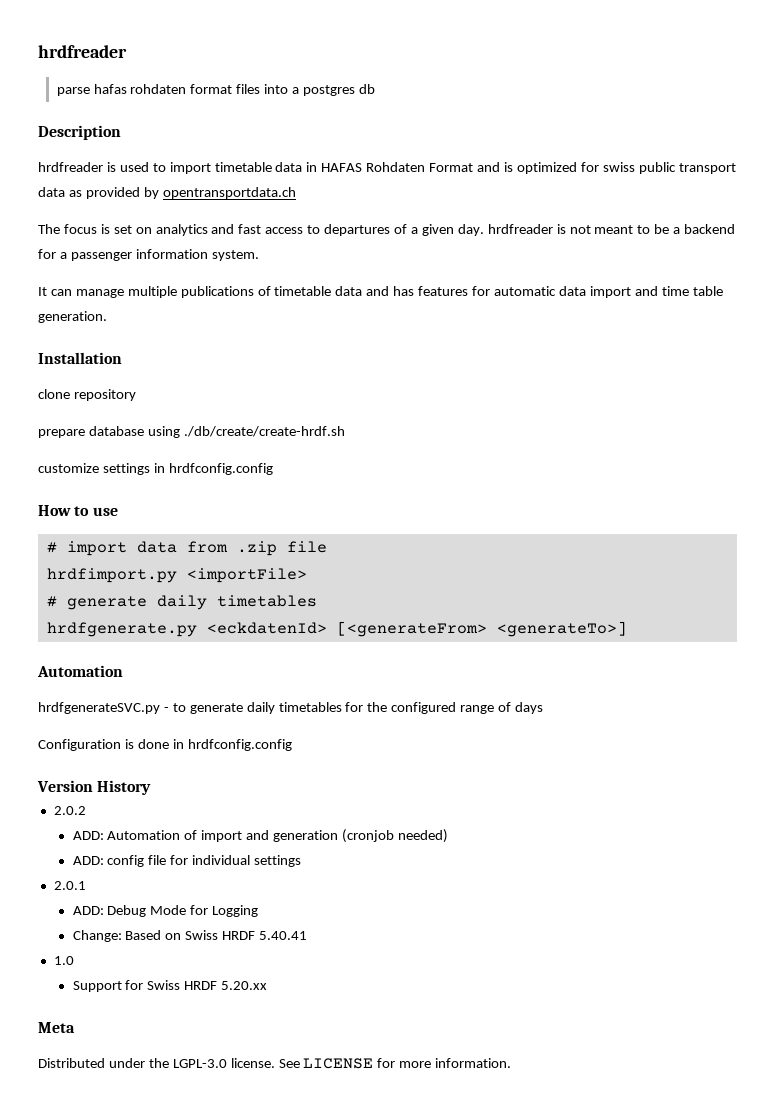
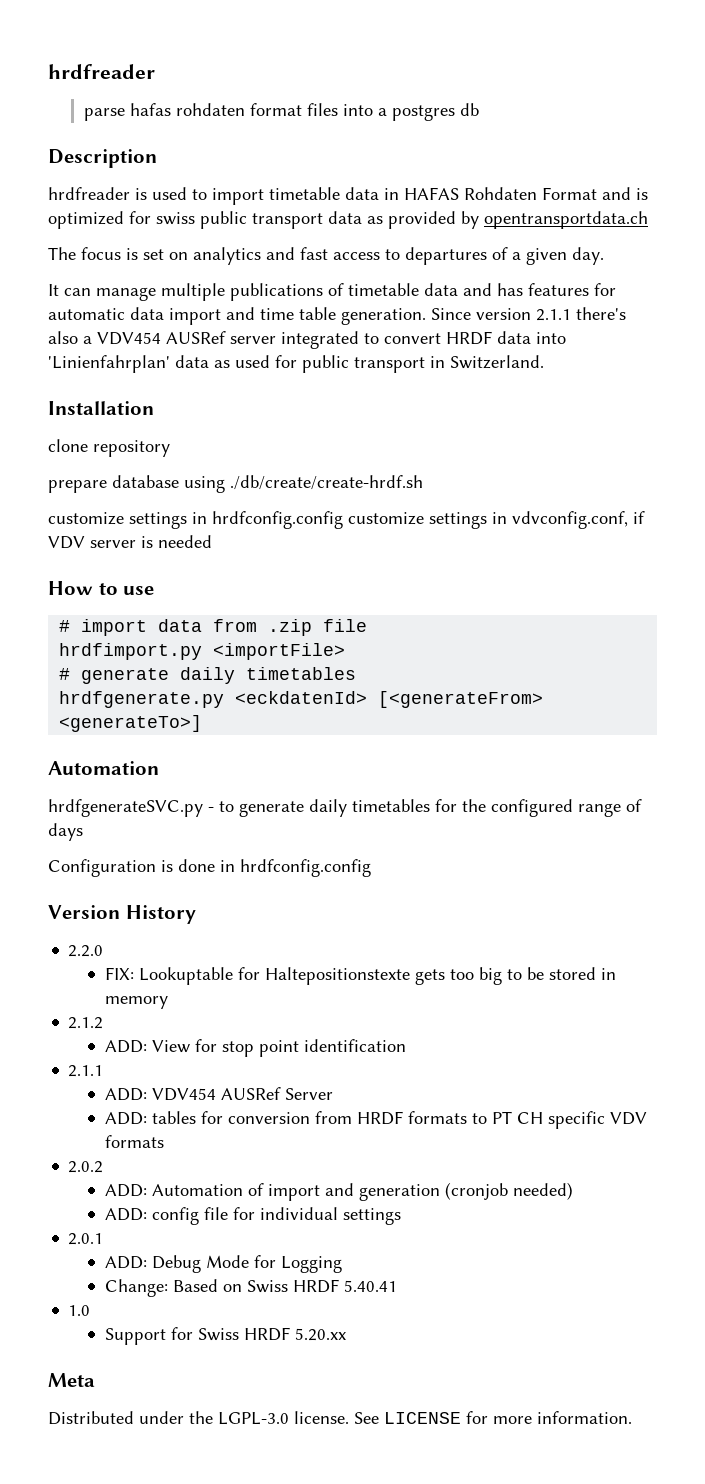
[487,224,736,234] [38,249,259,261] hrdfreader is not meant to be a backend for a passenger information system. -> (604, 256) none
(107, 317) none -> [431,307,626,321] [48,331,566,349] [48,355,544,373] Since version 2.1.1 there's also a VDV454 AUSRef server integrated to convert HRDF data into 'Linienfahrplan' data as used for public transport in Switzerland.
(273, 469) none -> [348,511,645,529] [48,535,212,549] customize settings in vdvconfig.conf, if VDV server is needed
(152, 787) none -> [68,945,104,957] [104,967,616,985] [104,996,168,1009] [68,1017,104,1029] [104,1039,406,1057] [68,1065,104,1077] [104,1087,333,1101] [104,1111,647,1129] [104,1135,164,1148] // 2.2.0 // FIX: Lookuptable for Haltepositionstexte gets too big to be stored in memory // 2.1.2 // ADD: View for stop point identification // 2.1.1 // ADD: VDV454 AUSRef Server // ADD: tables for conversion from HRDF formats to PT CH specific VDV formats

